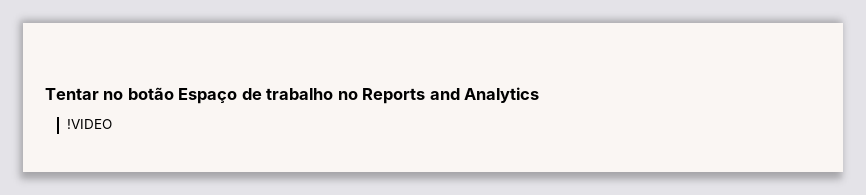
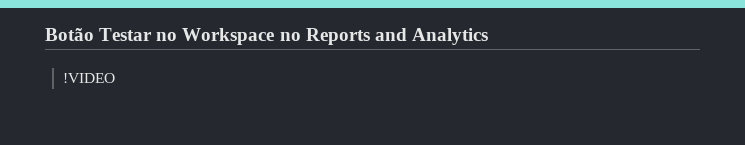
[45,87,334,104] Tentar no botão Espaço de trabalho -> [45,28,275,45] Botão Testar no Workspace

